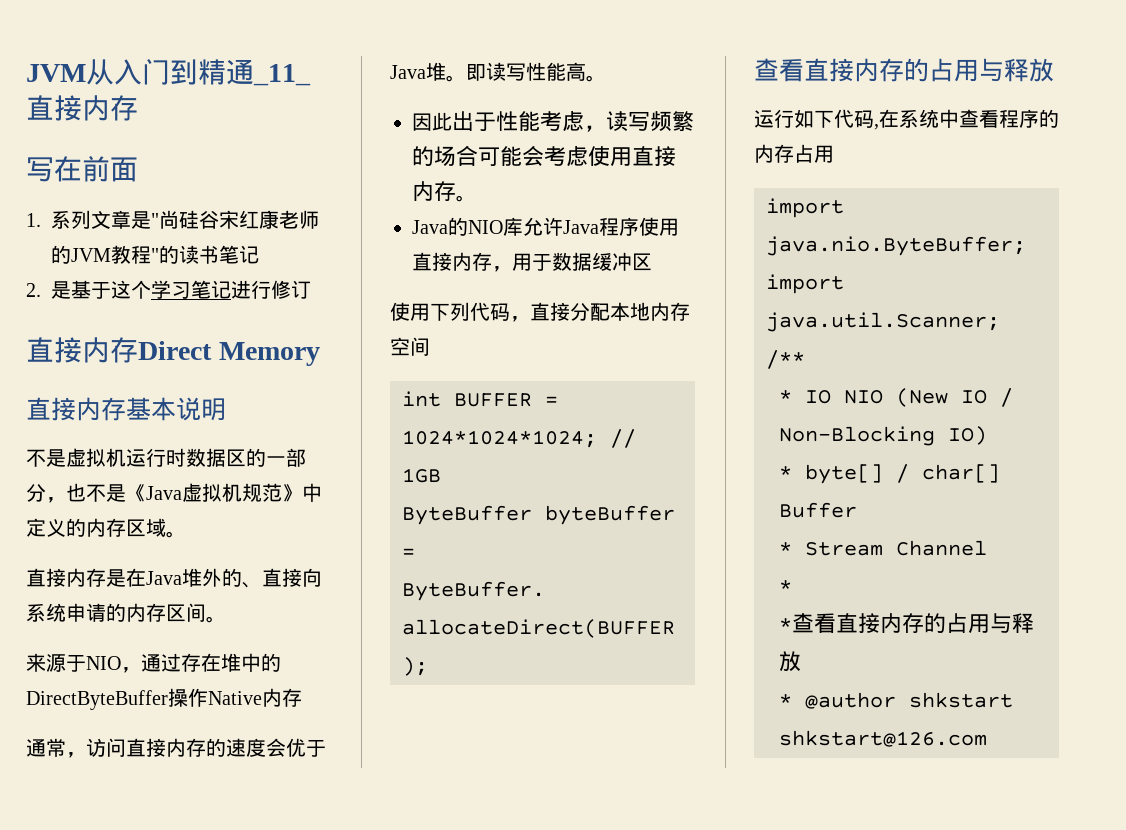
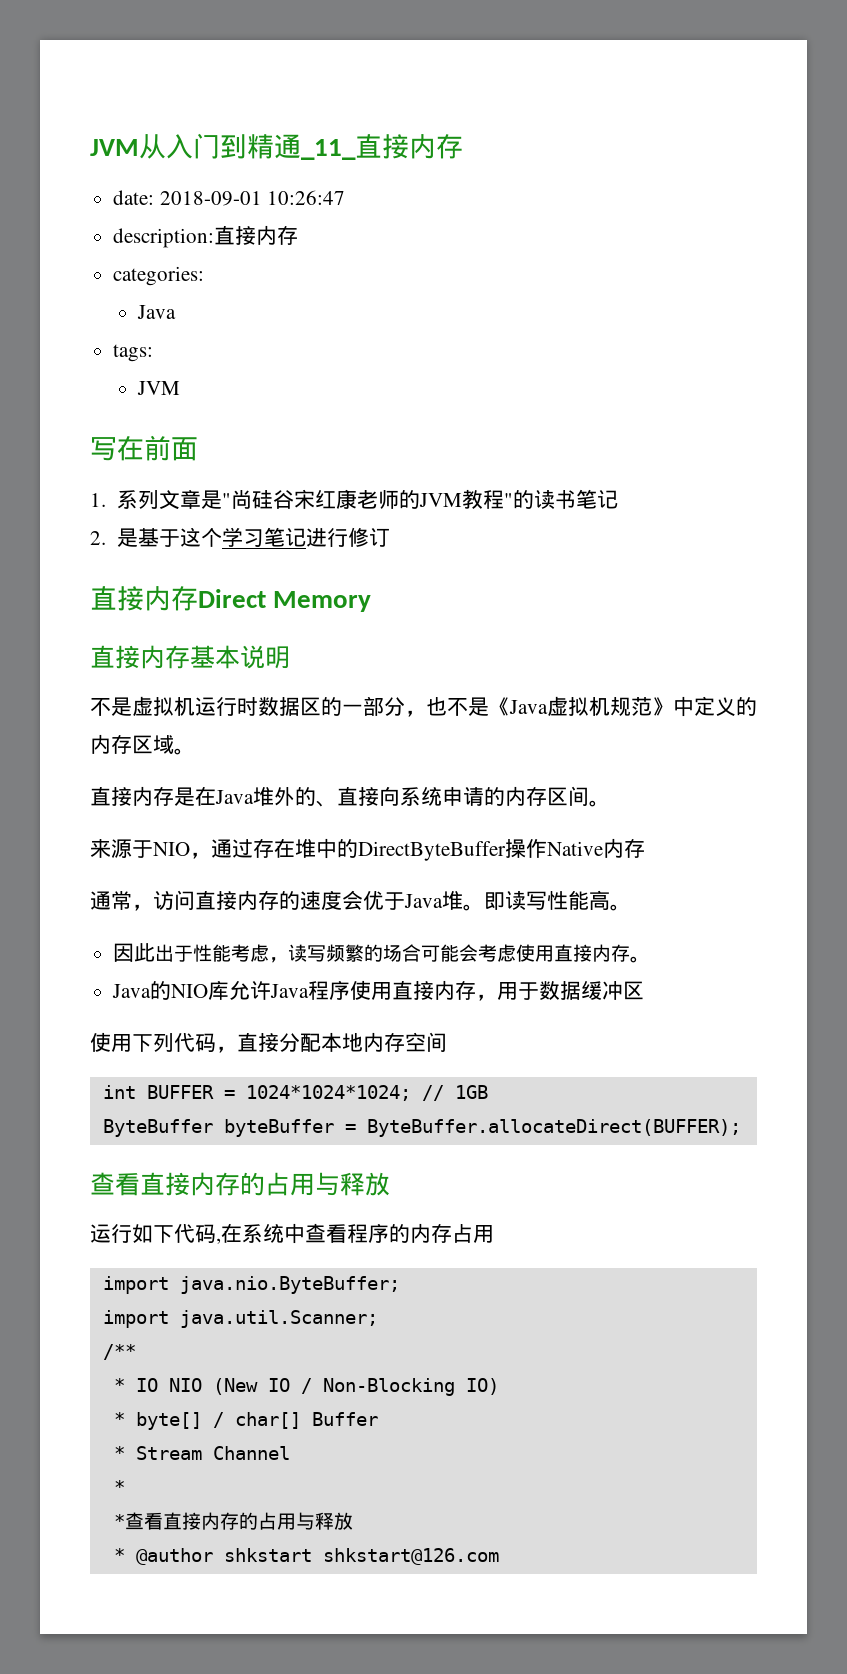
(138, 108) none -> [113,190,346,206] [113,225,299,248] [113,266,205,286] [137,305,177,319] [113,344,154,362] [137,381,181,395] // date: 2018-09-01 10:26:47 // description:直接内存 // categories: // Java // tags: // JVM

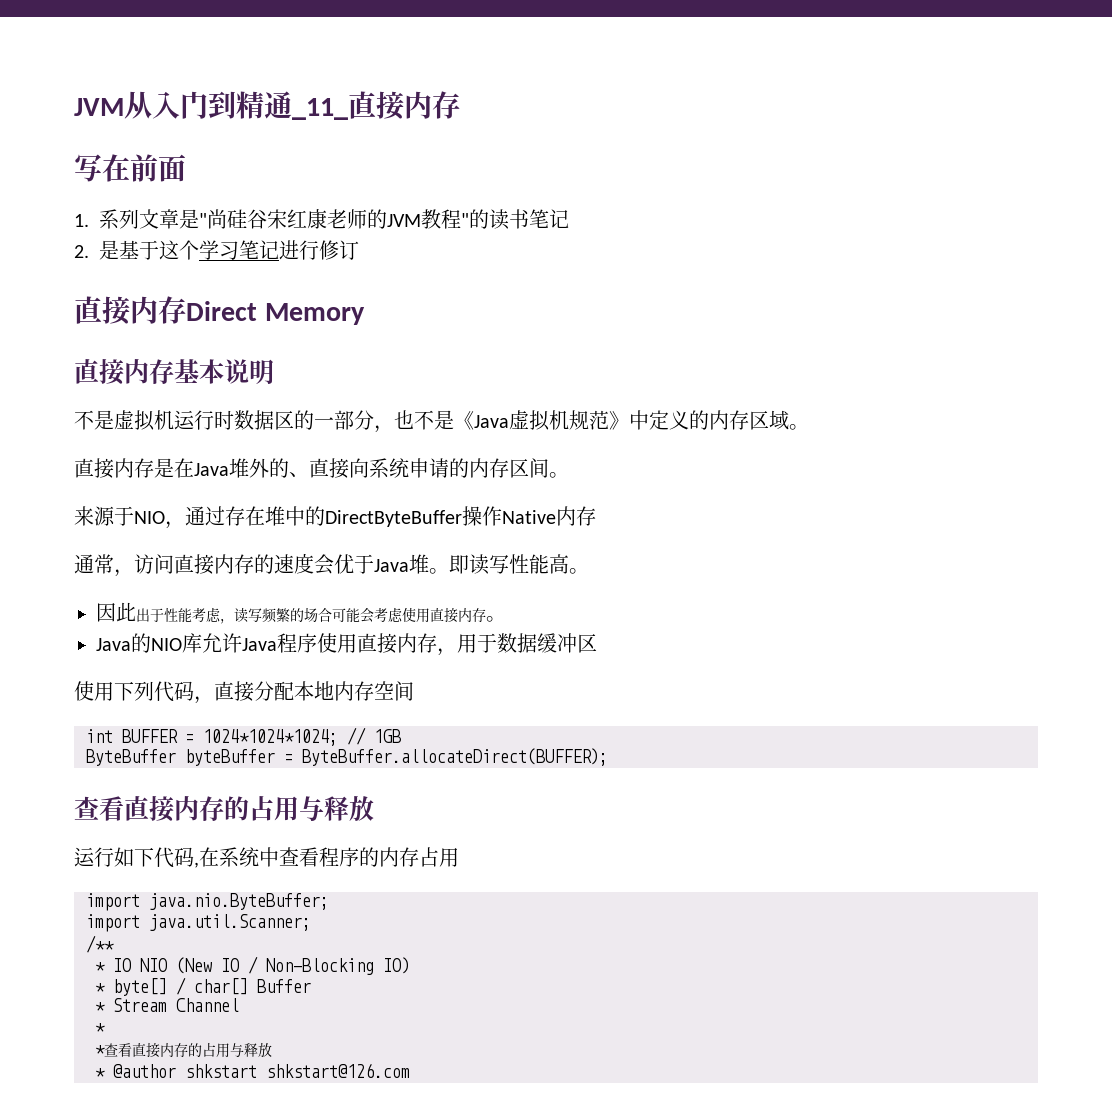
[113,190,346,206] [113,225,299,248] [113,266,205,286] [137,305,177,319] [113,344,154,362] [137,381,181,395] // date: 2018-09-01 10:26:47 // description:直接内存 // categories: // Java // tags: // JVM -> (460, 105) none

